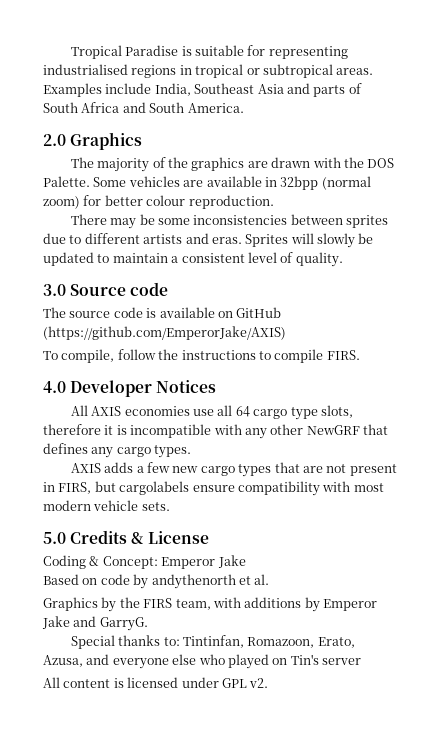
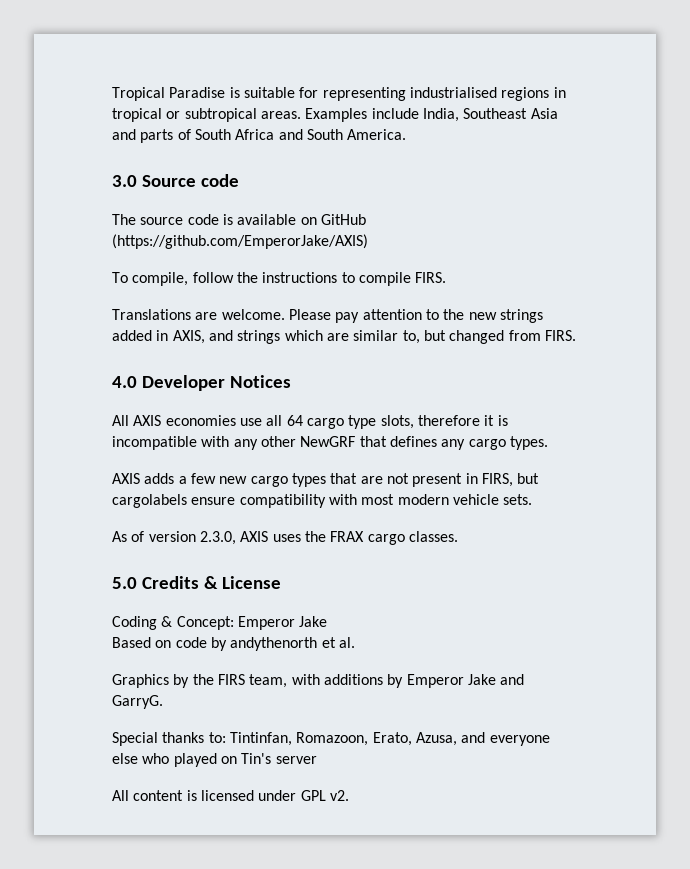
[43,132,143,150] [70,157,395,172] [43,176,371,190] [43,195,274,209] [70,214,389,229] [43,233,374,248] [43,252,343,267] // 2.0 Graphics // The majority of the graphics are drawn with the DOS Palette. Some vehicles are available in 32bpp (normal zoom) for better colour reproduction. // There may be some inconsistencies between sprites due to different artists and eras. Sprites will slowly be updated to maintain a consistent level of quality. -> (407, 134) none
(360, 355) none -> [112,309,543,323] [112,330,576,344] // Translations are welcome. Please pay attention to the new strings added in AXIS, and strings which are similar to, but changed from FIRS.
(170, 506) none -> [112,531,458,545] // As of version 2.3.0, AXIS uses the FRAX cargo classes.

